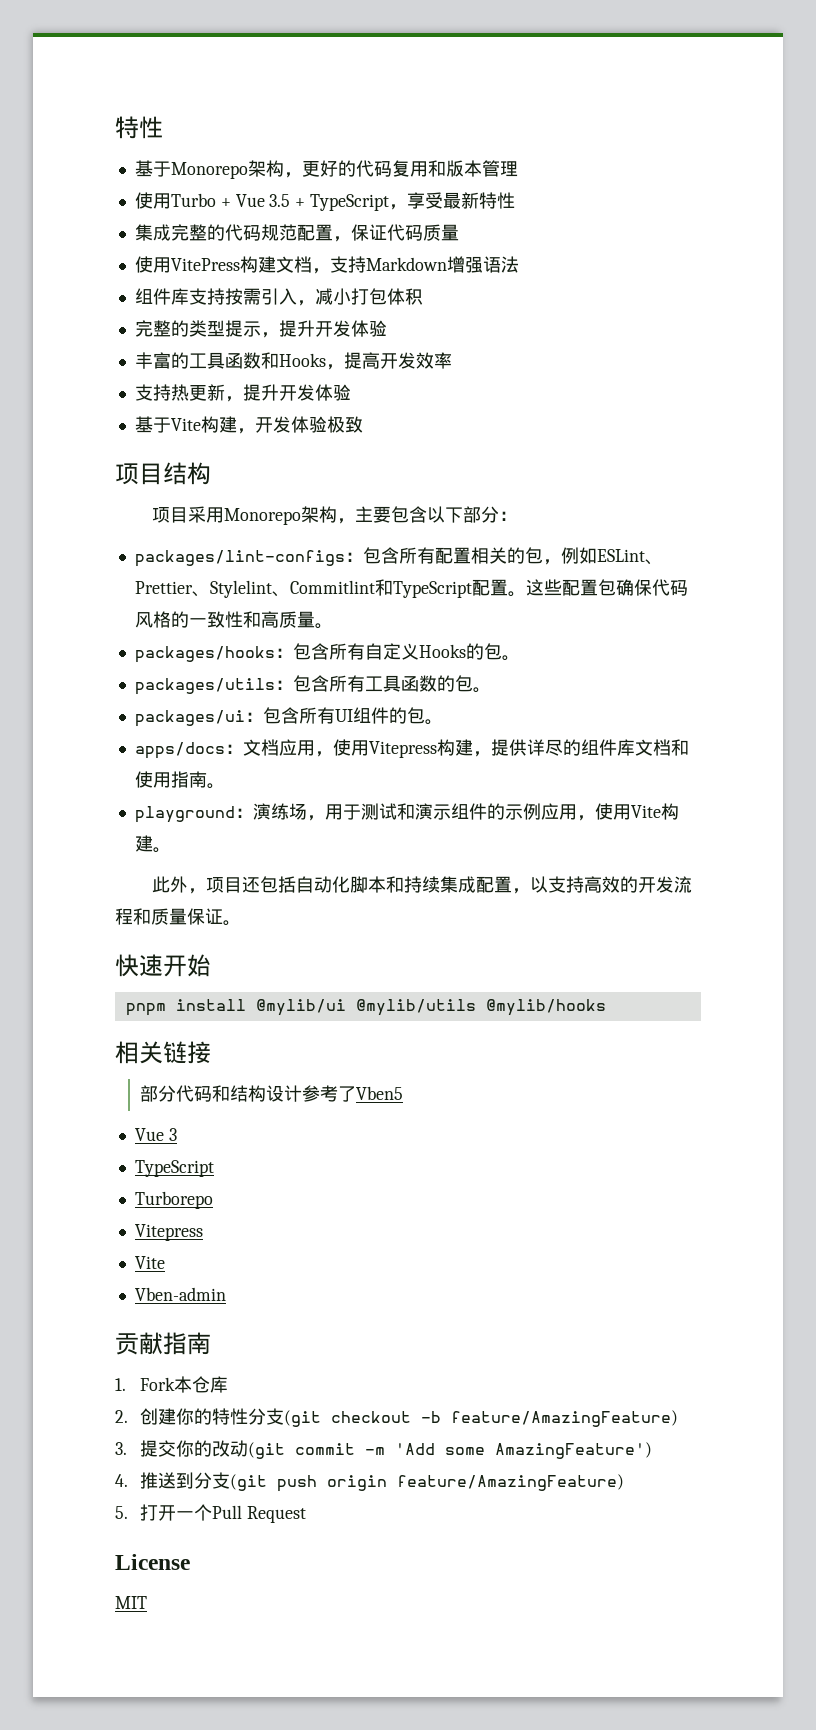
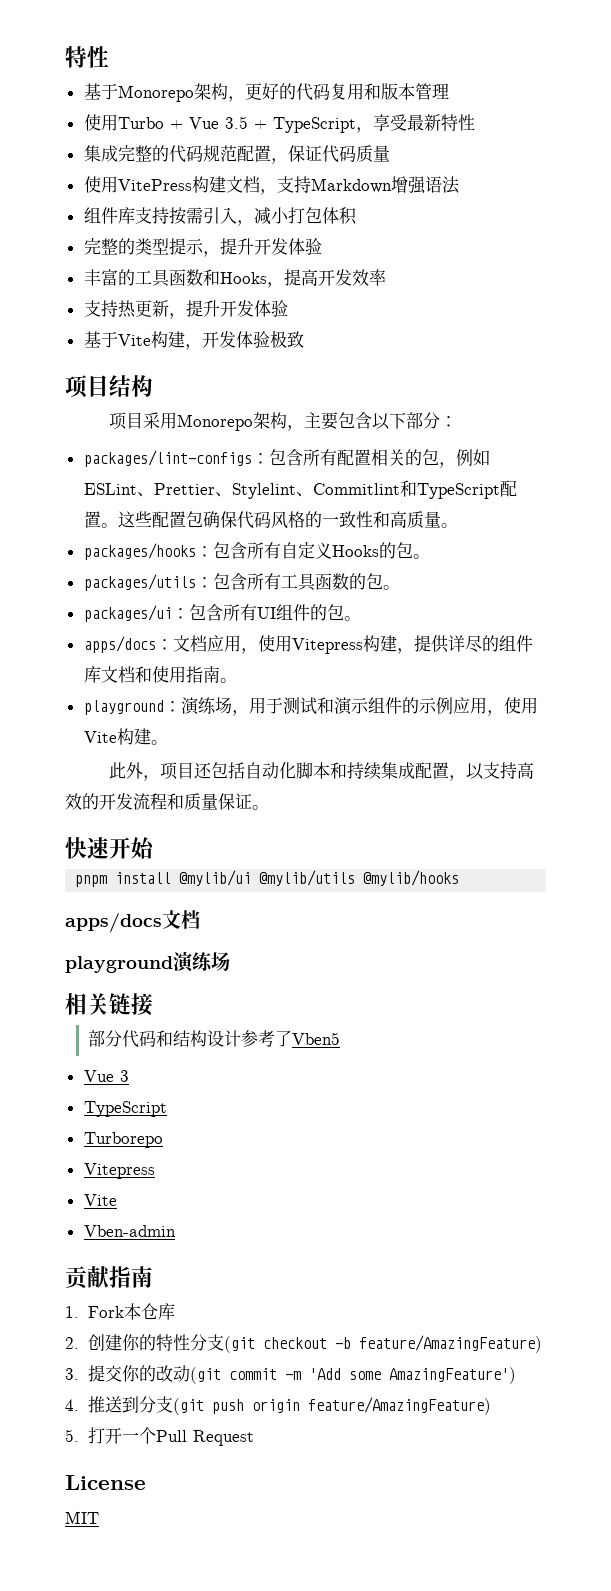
(606, 1007) none -> [65,910,200,933] [65,952,230,973] // apps/docs文档 // playground演练场

